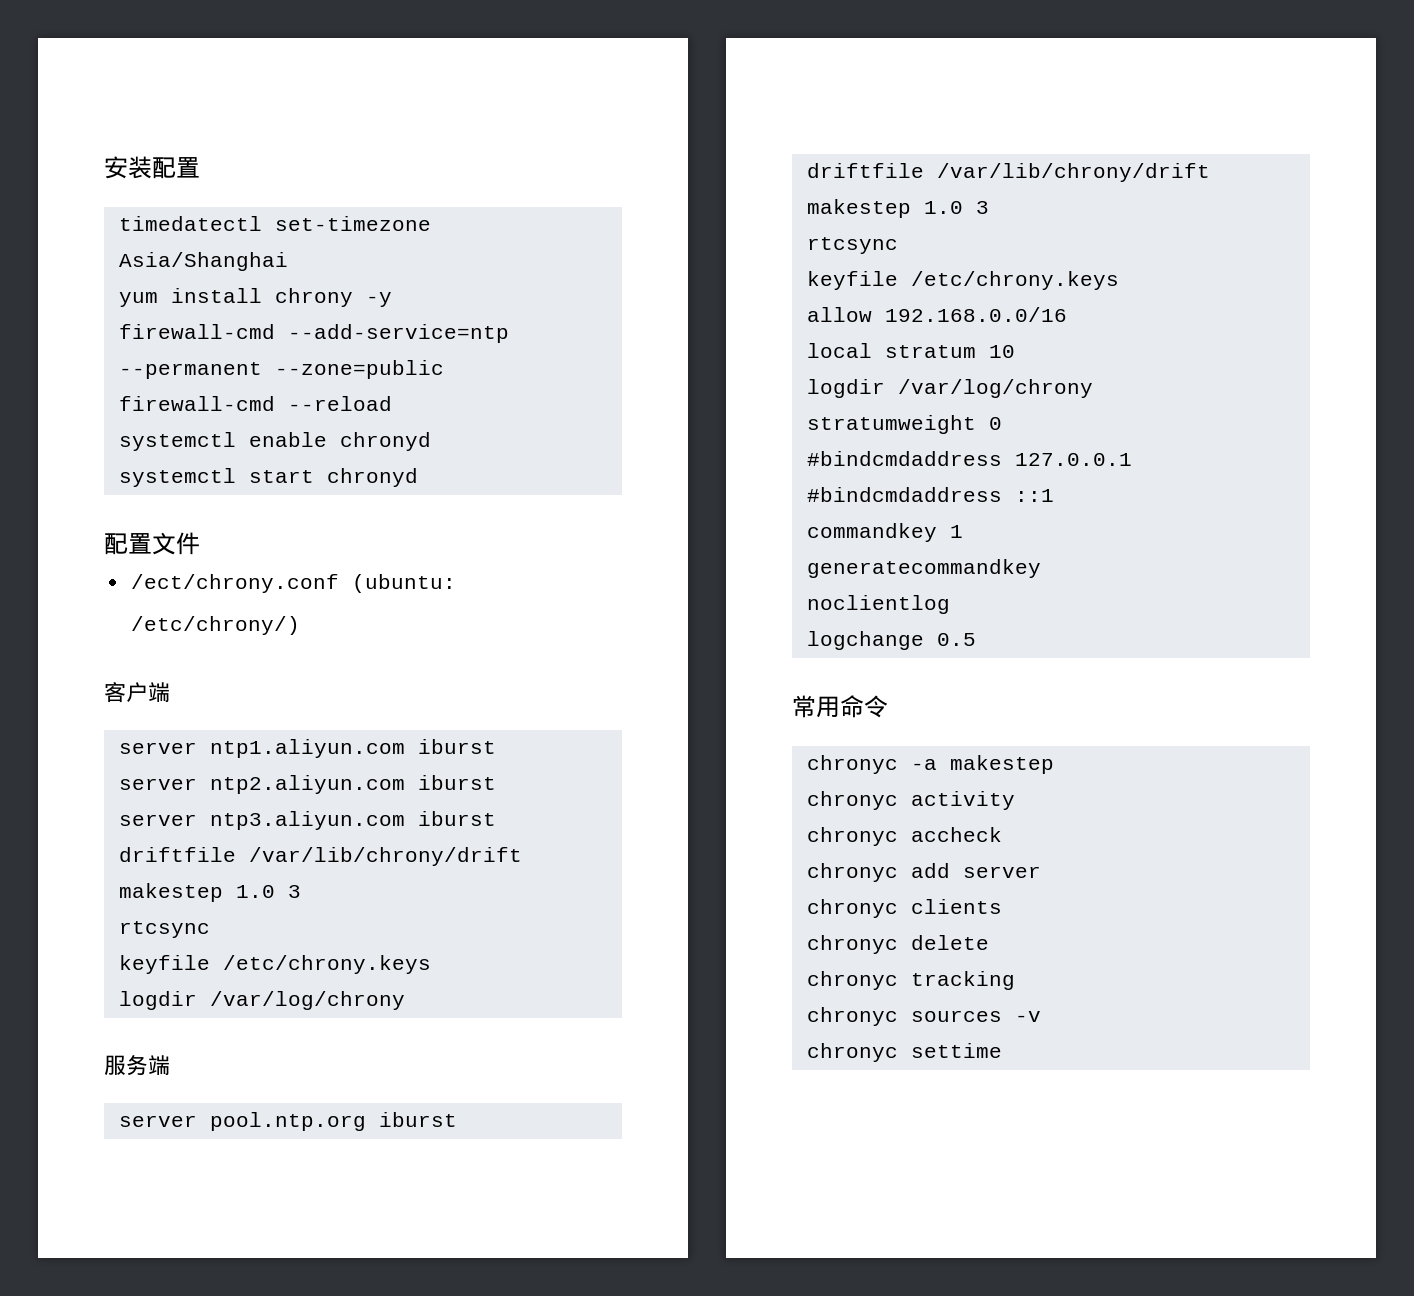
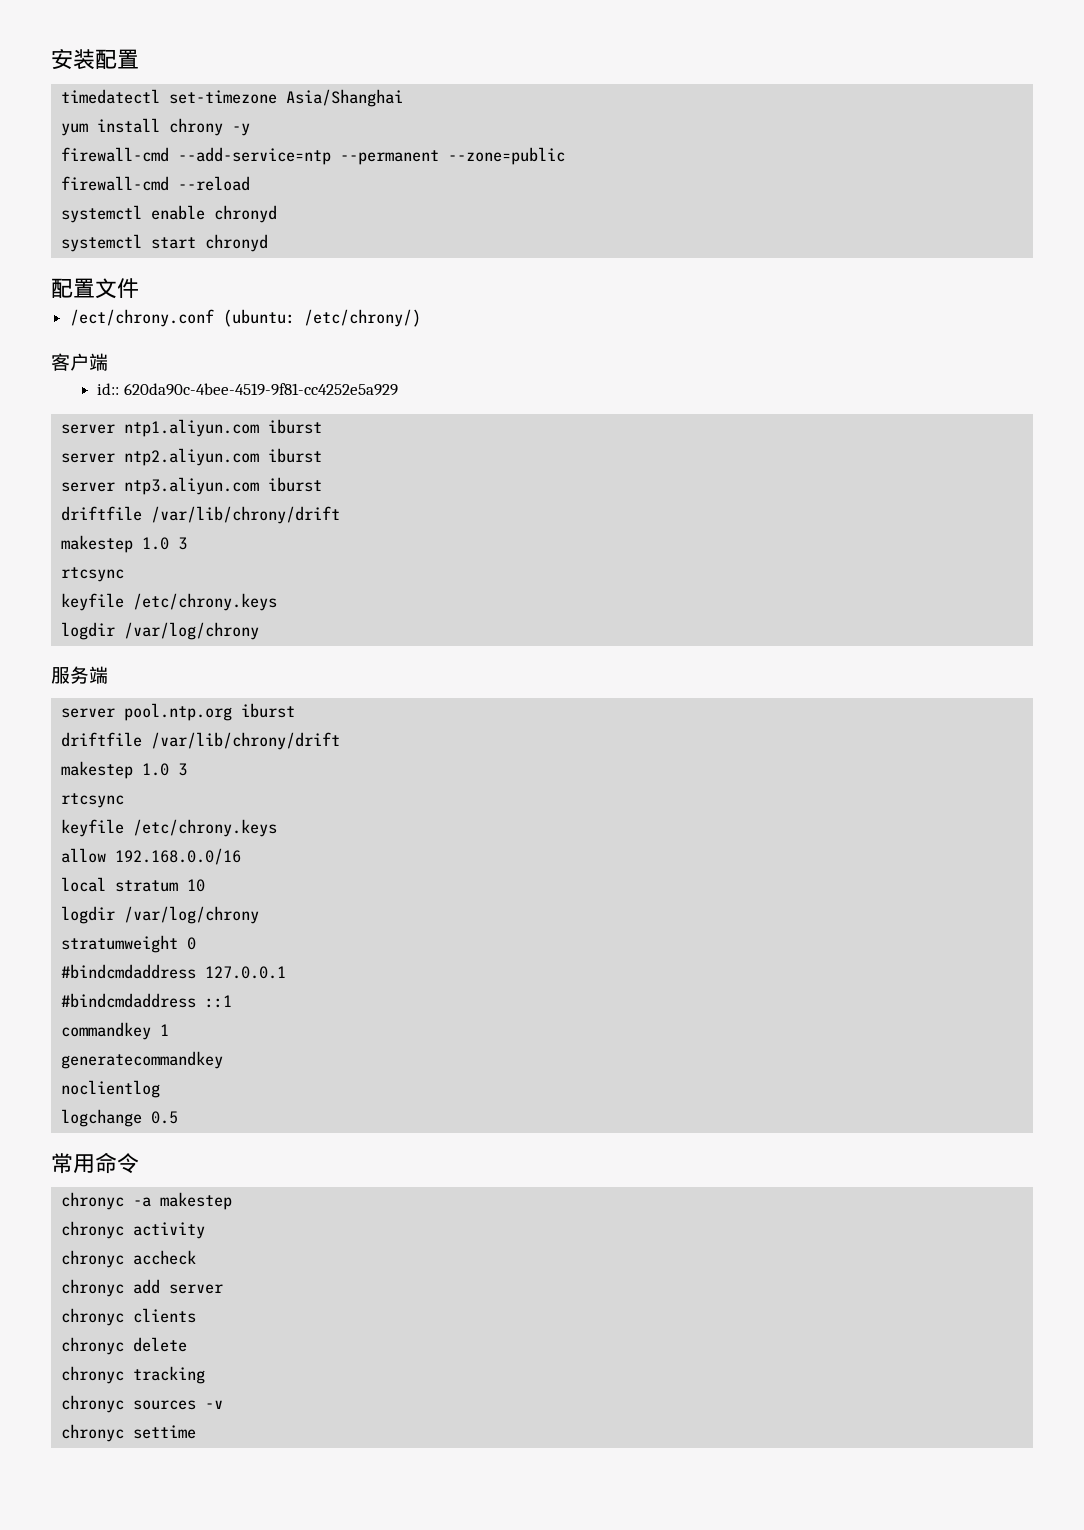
(170, 692) none -> [97,383,398,396] // id:: 620da90c-4bee-4519-9f81-cc4252e5a929

